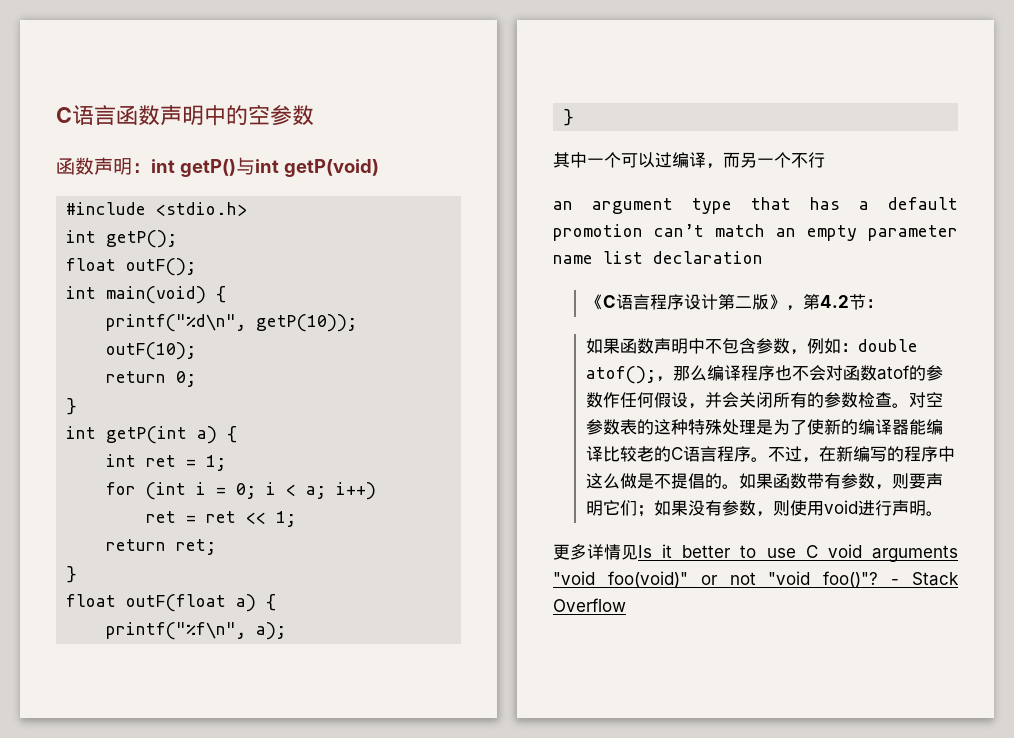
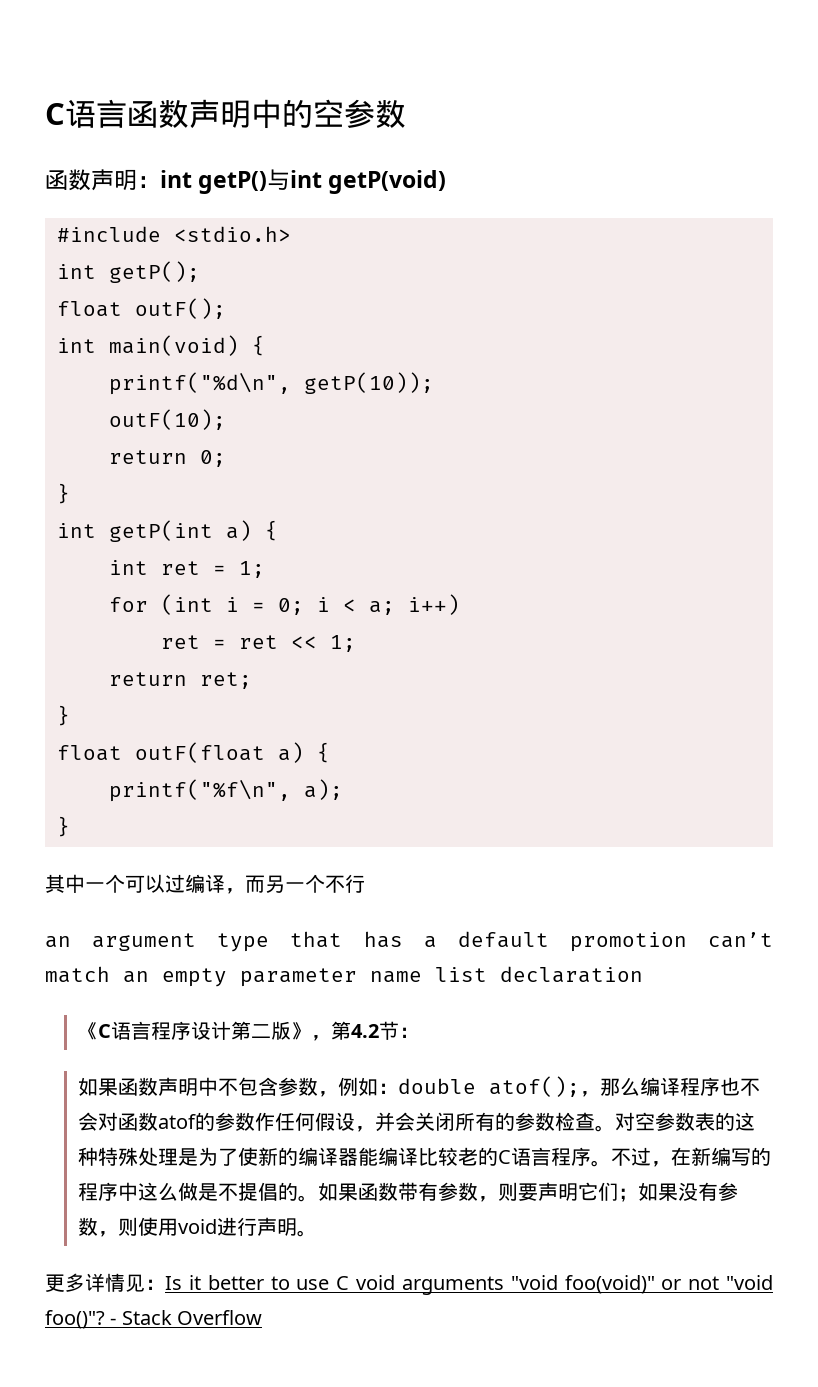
(638, 552) none -> [145,1279,165,1290] ：

